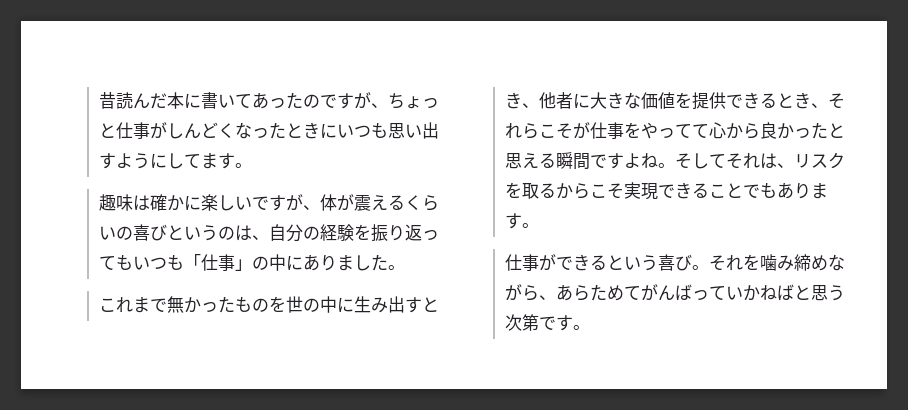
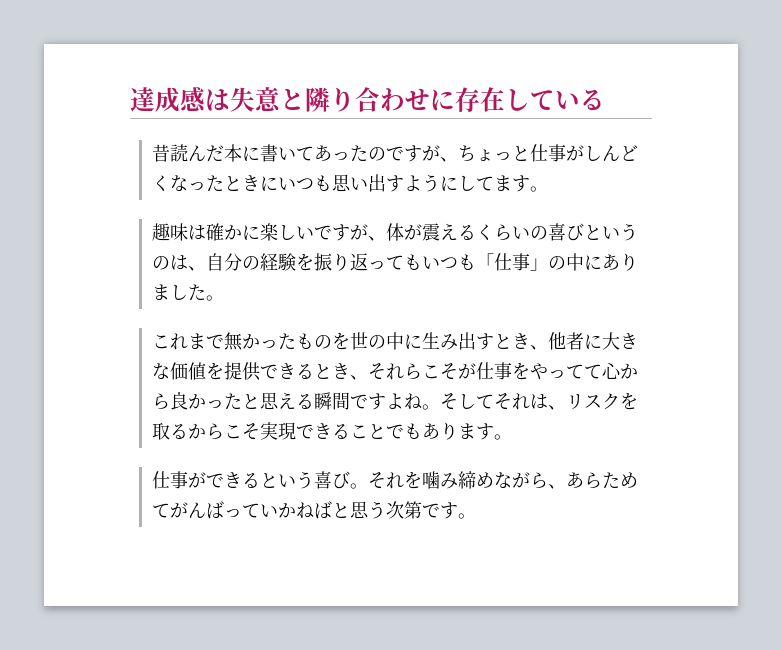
(98, 100) none -> [130,87,605,112] 達成感は失意と隣り合わせに存在している //

